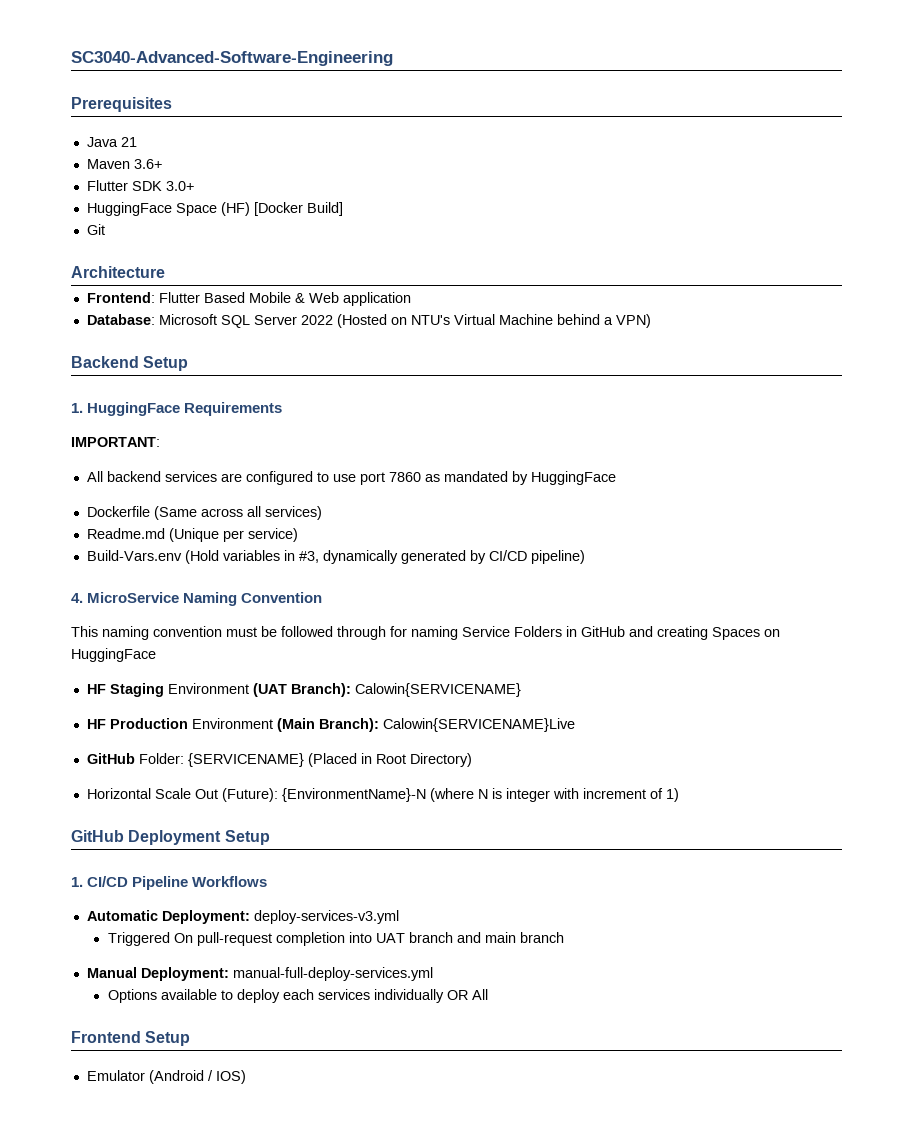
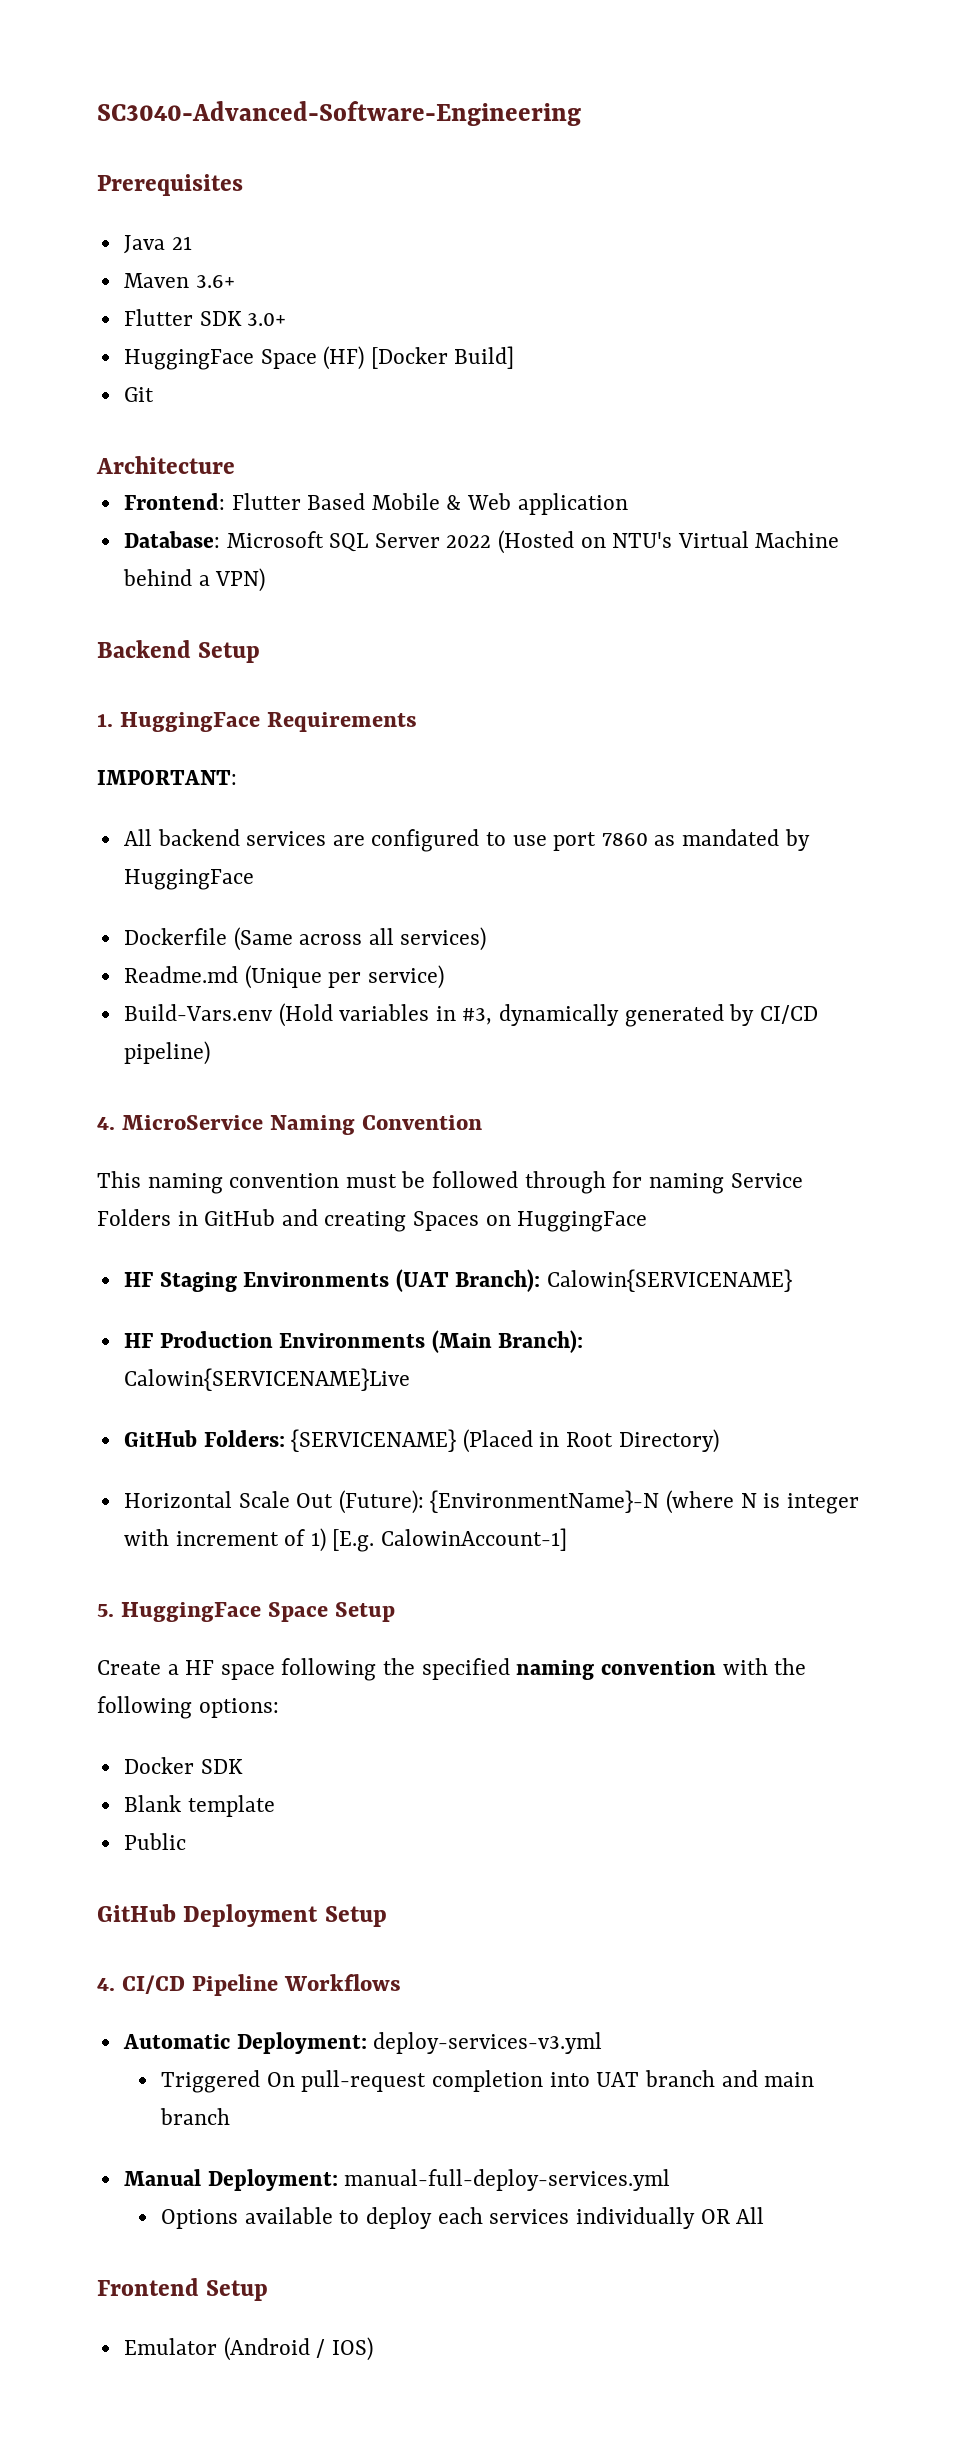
[167,683,249,694] Environment -> [243,1272,390,1287] Environments
[191,718,273,729] Environment -> [279,1333,426,1348] Environments
[138,753,184,764] Folder: -> [203,1430,285,1447] Folders:
(679, 795) none -> [332,1528,568,1552] [97,1602,395,1622] [97,1658,807,1681] [97,1696,279,1719] [123,1757,243,1774] [123,1795,275,1817] [123,1833,186,1850] [E.g. CalowinAccount-1] // 5. HuggingFace Space Setup // Create a HF space following the specified naming convention with the following options: // Docker SDK // Blank template // Public
[71,877,83,887] 1. -> [97,1978,115,1991] 4.

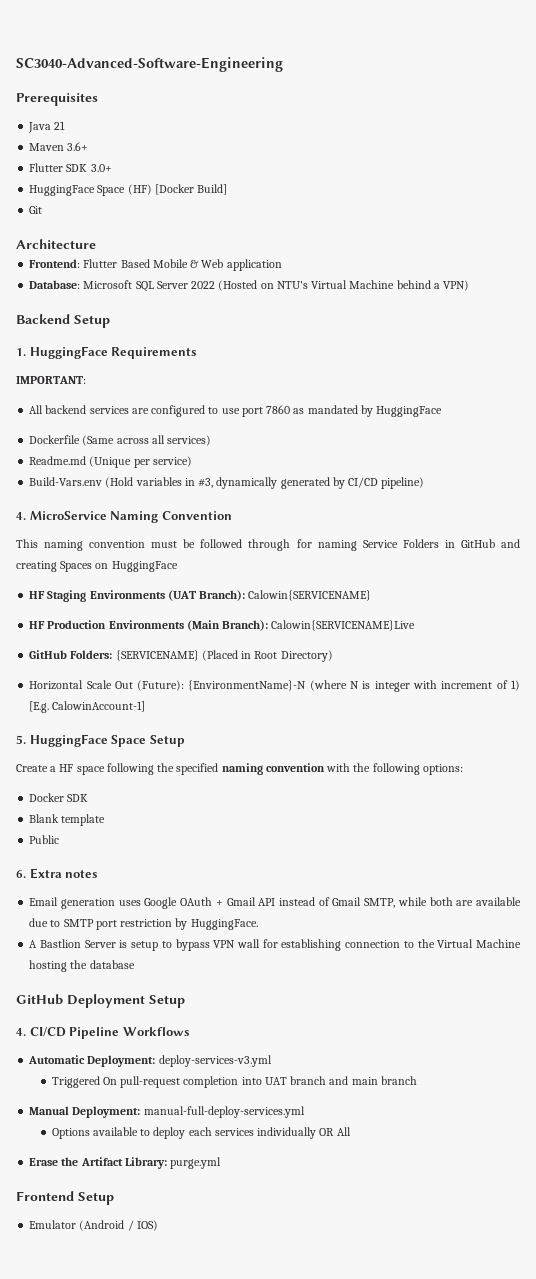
(186, 1841) none -> [16,868,98,879] [29,897,522,909] [29,918,258,930] [29,939,522,951] [29,960,135,972] // 6. Extra notes // Email generation uses Google OAuth + Gmail API instead of Gmail SMTP, while both are available due to SMTP port restriction by HuggingFace. // A Bastlion Server is setup to bypass VPN wall for establishing connection to the Virtual Machine hosting the database
(765, 2215) none -> [29,1157,222,1169] // Erase the Artifact Library: purge.yml

